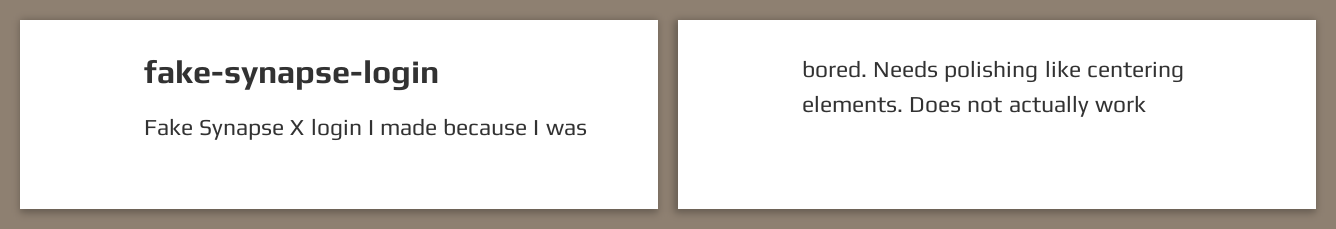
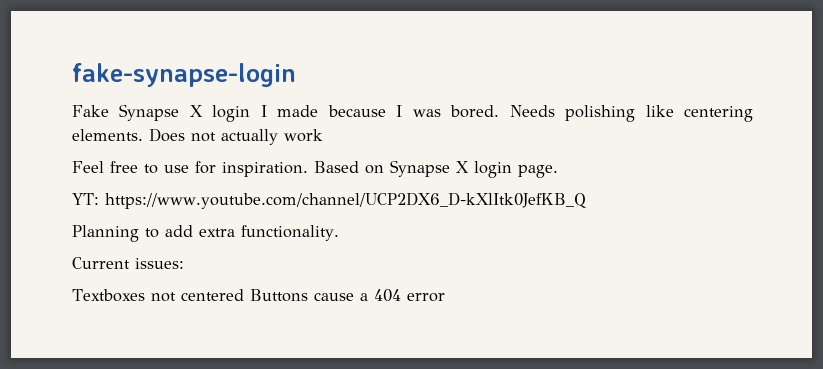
(1146, 104) none -> [72,160,558,178] [72,192,586,209] [72,225,339,242] [72,257,184,269] [72,289,445,302] // Feel free to use for inspiration. Based on Synapse X login page. // YT: https://www.youtube.com/channel/UCP2DX6_D-kXlItk0JefKB_Q // Planning to add extra functionality. // Current issues: // Textboxes not centered Buttons cause a 404 error

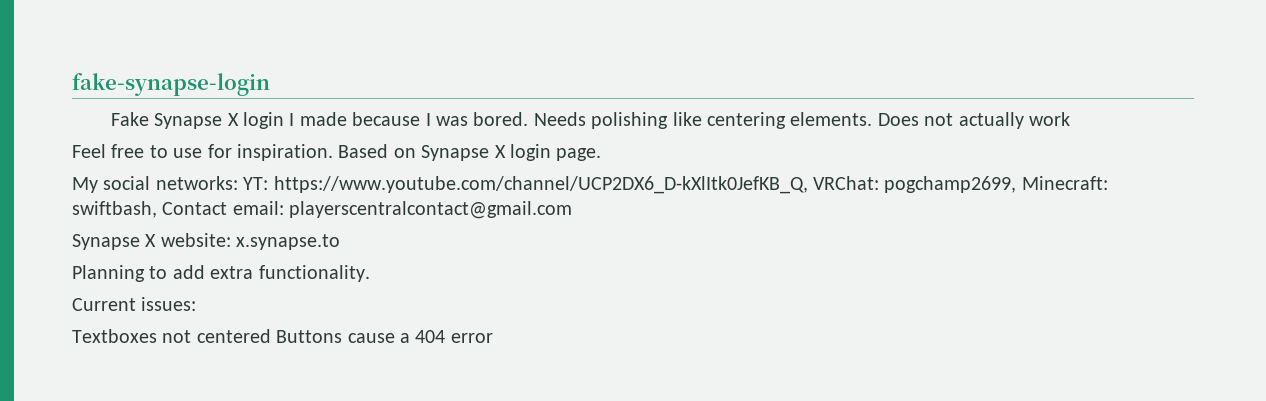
[72,192,586,209] YT: https://www.youtube.com/channel/UCP2DX6_D-kXlItk0JefKB_Q -> [72,176,1108,194] [72,201,573,219] [72,233,341,250] My social networks: YT: https://www.youtube.com/channel/UCP2DX6_D-kXlItk0JefKB_Q, VRChat: pogchamp2699, Minecraft: swiftbash, Contact email: playerscentralcontact@gmail.com // Synapse X website: x.synapse.to

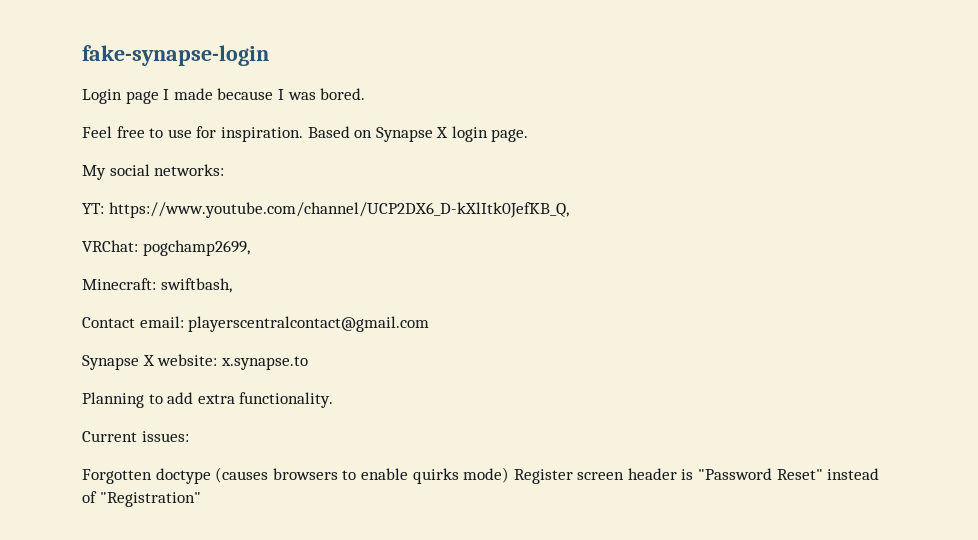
[110,112,285,129] Fake Synapse X login -> [82,89,159,104] Login page
[533,112,1071,129] Needs polishing like centering elements. Does not actually work -> (366, 94) none
(238, 183) none -> (225, 170) //
(808, 185) none -> (569, 210) //
(1017, 184) none -> (250, 248) //
(157, 209) none -> (232, 285) //
[72,329,493,343] Textboxes not centered Buttons cause a 404 error -> [82,467,880,484] [82,491,201,507] Forgotten doctype (causes browsers to enable quirks mode) Register screen header is "Password Reset" instead of "Registration"

